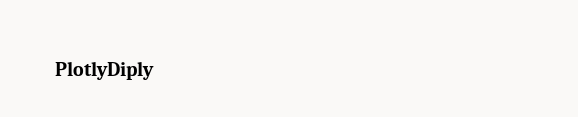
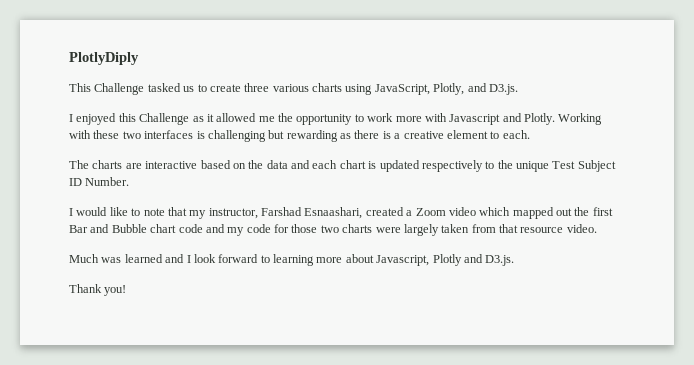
(154, 70) none -> [69,83,518,95] [69,113,603,125] [69,130,530,142] [69,160,616,172] [69,177,130,186] [69,207,613,219] [69,224,597,236] [69,254,515,266] [69,284,127,296] // This Challenge tasked us to create three various charts using JavaScript, Plotly, and D3.js. // I enjoyed this Challenge as it allowed me the opportunity to work more with Javascript and Plotly. Working with these two interfaces is challenging but rewarding as there is a creative element to each. // The charts are interactive based on the data and each chart is updated respectively to the unique Test Subject ID Number. // I would like to note that my instructor, Farshad Esnaashari, created a Zoom video which mapped out the first Bar and Bubble chart code and my code for those two charts were largely taken from that resource video. // Much was learned and I look forward to learning more about Javascript, Plotly and D3.js. // Thank you!

